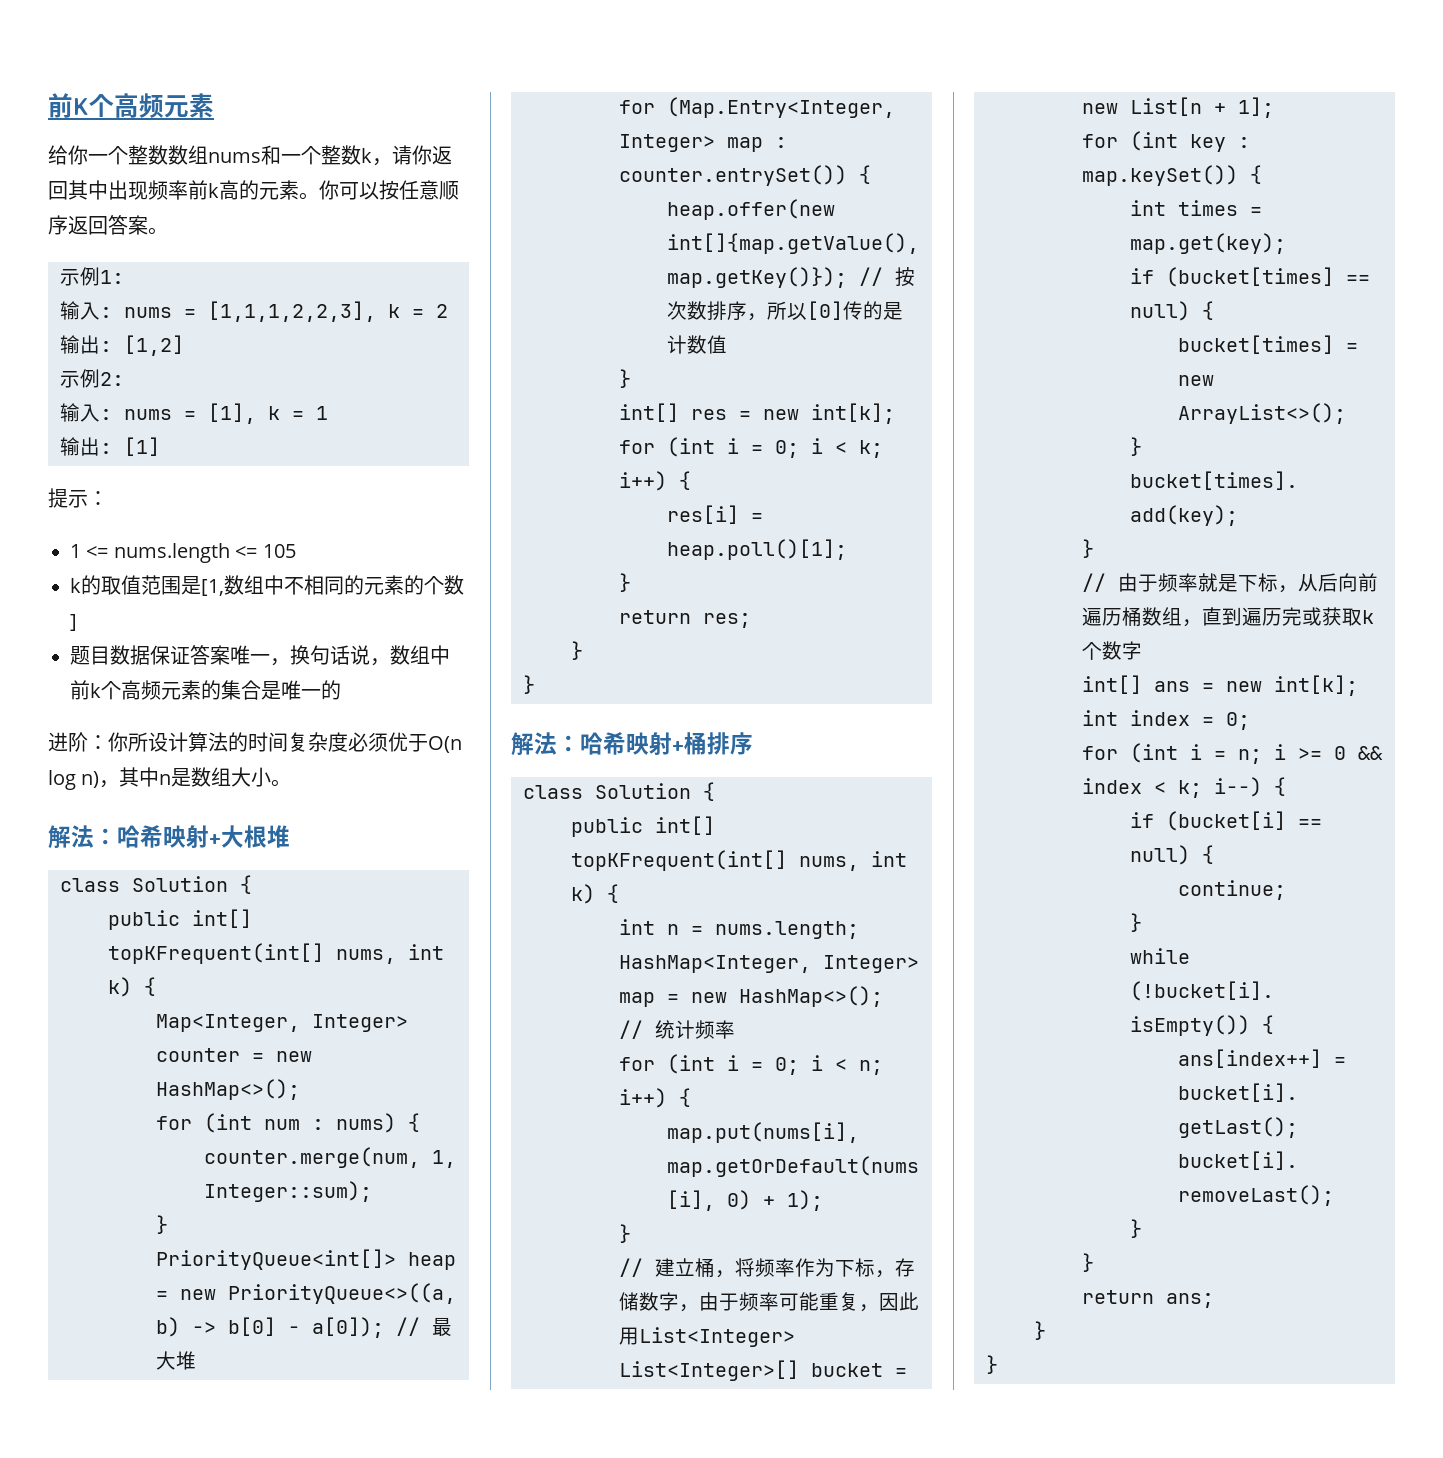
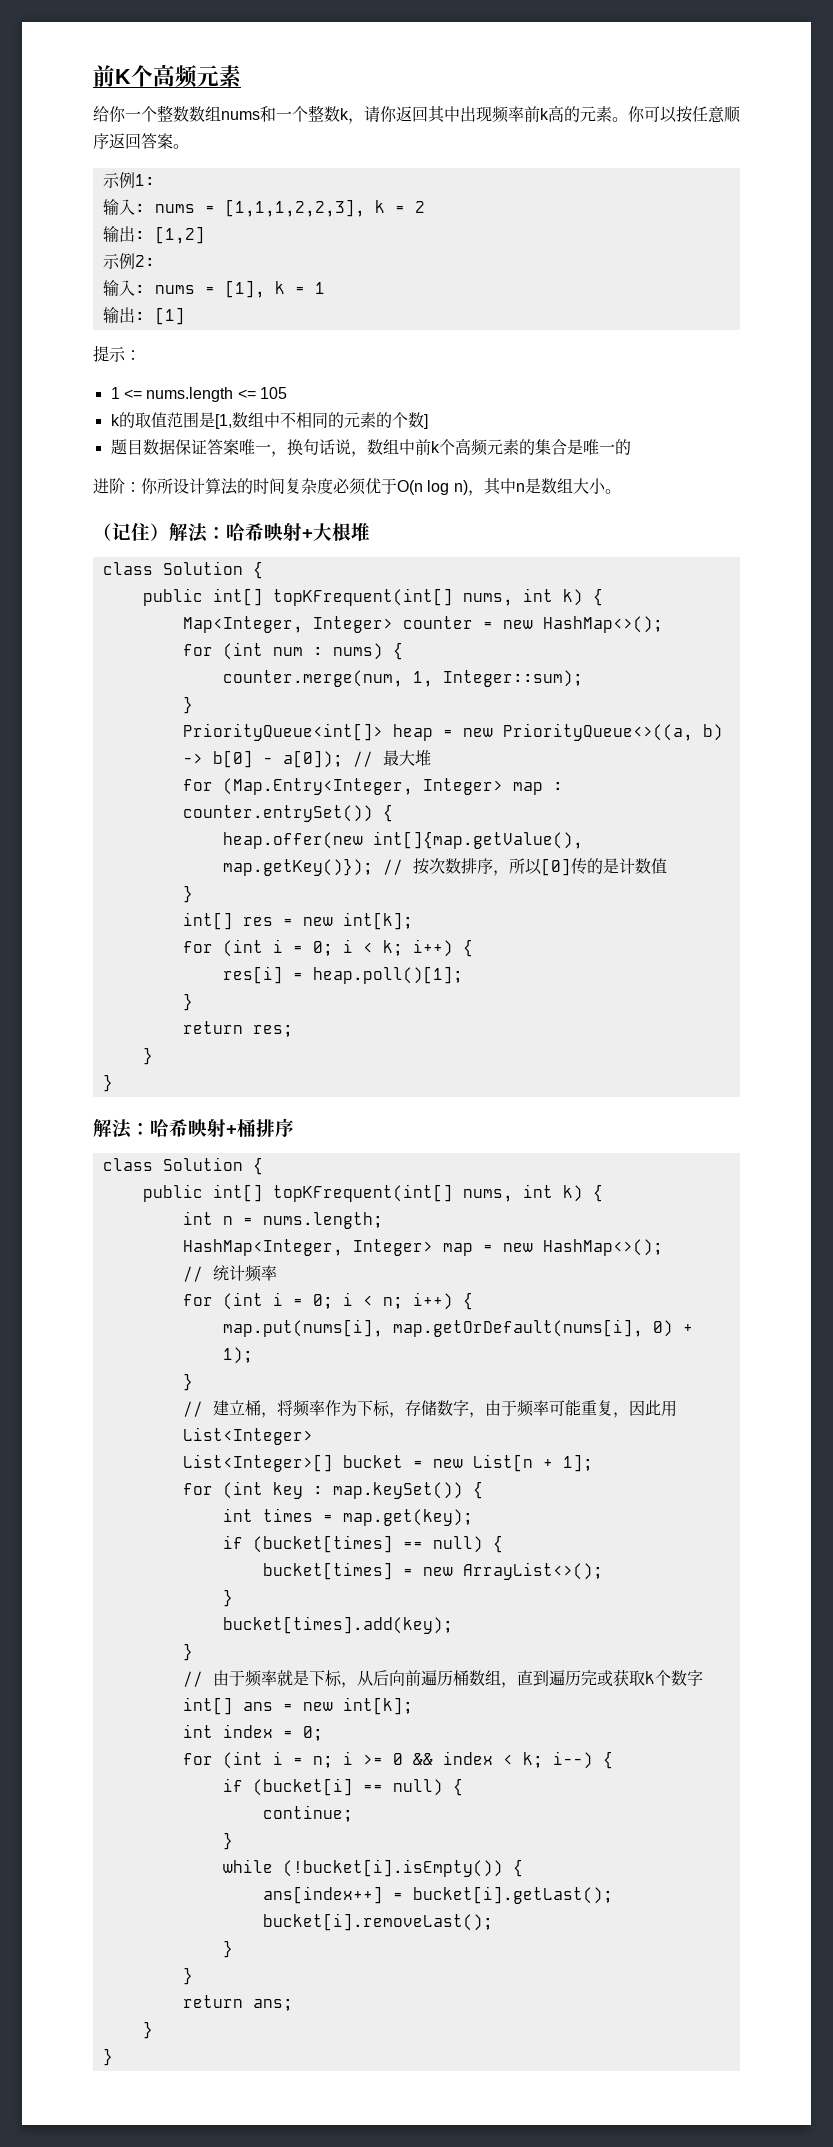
(292, 783) none -> [93,523,169,541] （记住）

